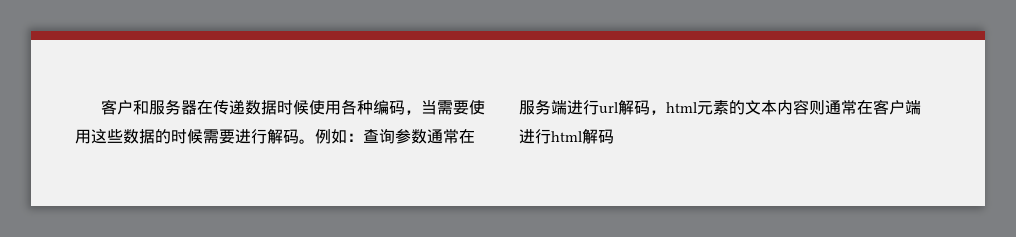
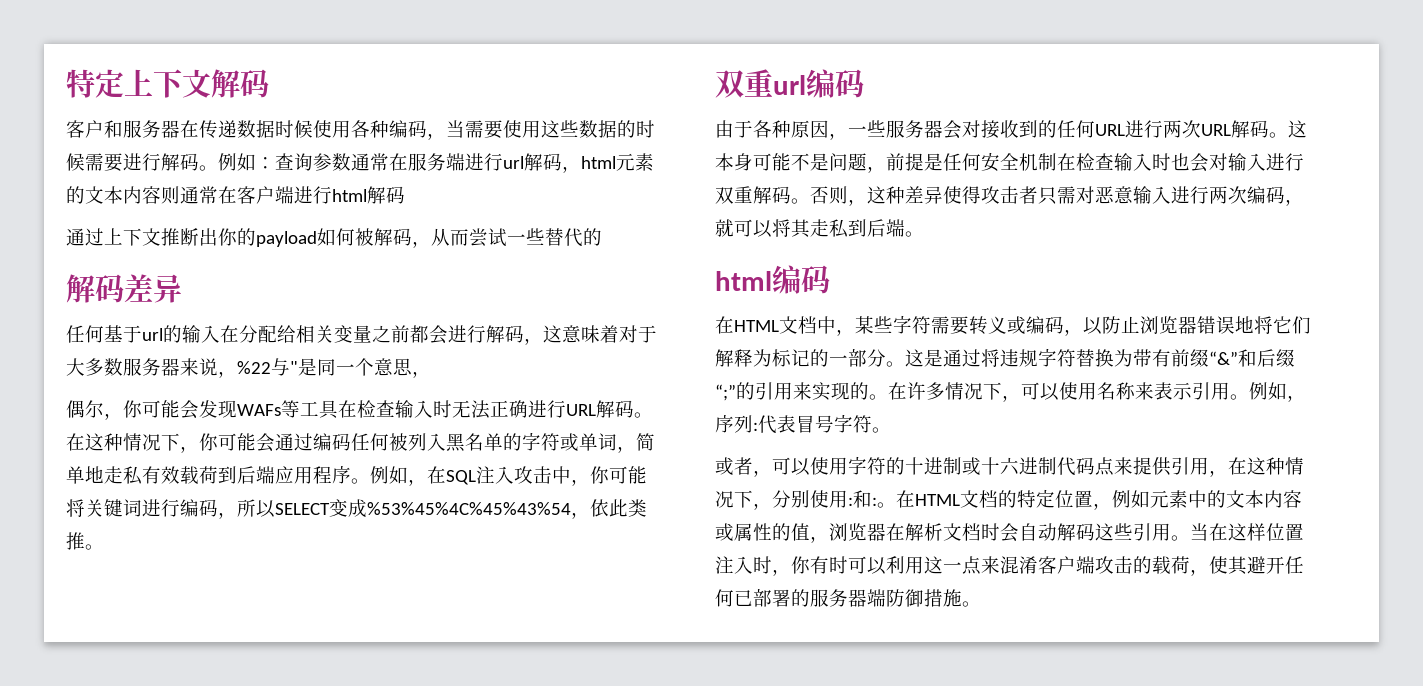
(100, 107) none -> [66,69,269,98] 特定上下文解码 //
(614, 136) none -> [66,228,602,248] [66,274,182,303] [66,325,657,345] [66,358,431,378] [66,400,653,420] [66,432,655,453] [66,466,647,486] [66,499,647,519] [66,532,104,550] [715,69,864,98] [715,120,1307,140] [715,152,1304,173] [715,186,1304,206] [715,219,924,238] [715,265,830,294] [715,315,1311,336] [715,348,1295,367] [715,382,1306,402] [715,414,891,434] [715,456,1304,477] [715,489,1302,510] [715,523,1304,543] [715,556,1304,576] [715,589,981,607] // 通过上下文推断出你的payload如何被解码，从而尝试一些替代的 // 解码差异 // 任何基于url的输入在分配给相关变量之前都会进行解码，这意味着对于大多数服务器来说，%22与"是同一个意思， // 偶尔，你可能会发现WAFs等工具在检查输入时无法正确进行URL解码。在这种情况下，你可能会通过编码任何被列入黑名单的字符或单词，简单地走私有效载荷到后端应用程序。例如，在SQL注入攻击中，你可能将关键词进行编码，所以SELECT变成%53%45%4C%45%43%54，依此类推。 // 双重url编码 // 由于各种原因，一些服务器会对接收到的任何URL进行两次URL解码。这本身可能不是问题，前提是任何安全机制在检查输入时也会对输入进行双重解码。否则，这种差异使得攻击者只需对恶意输入进行两次编码，就可以将其走私到后端。 // html编码 // 在HTML文档中，某些字符需要转义或编码，以防止浏览器错误地将它们解释为标记的一部分。这是通过将违规字符替换为带有前缀“&”和后缀“;”的引用来实现的。在许多情况下，可以使用名称来表示引用。例如，序列:代表冒号字符。 // 或者，可以使用字符的十进制或十六进制代码点来提供引用，在这种情况下，分别使用:和:。在HTML文档的特定位置，例如元素中的文本内容或属性的值，浏览器在解析文档时会自动解码这些引用。当在这样位置注入时，你有时可以利用这一点来混淆客户端攻击的载荷，使其避开任何已部署的服务器端防御措施。

